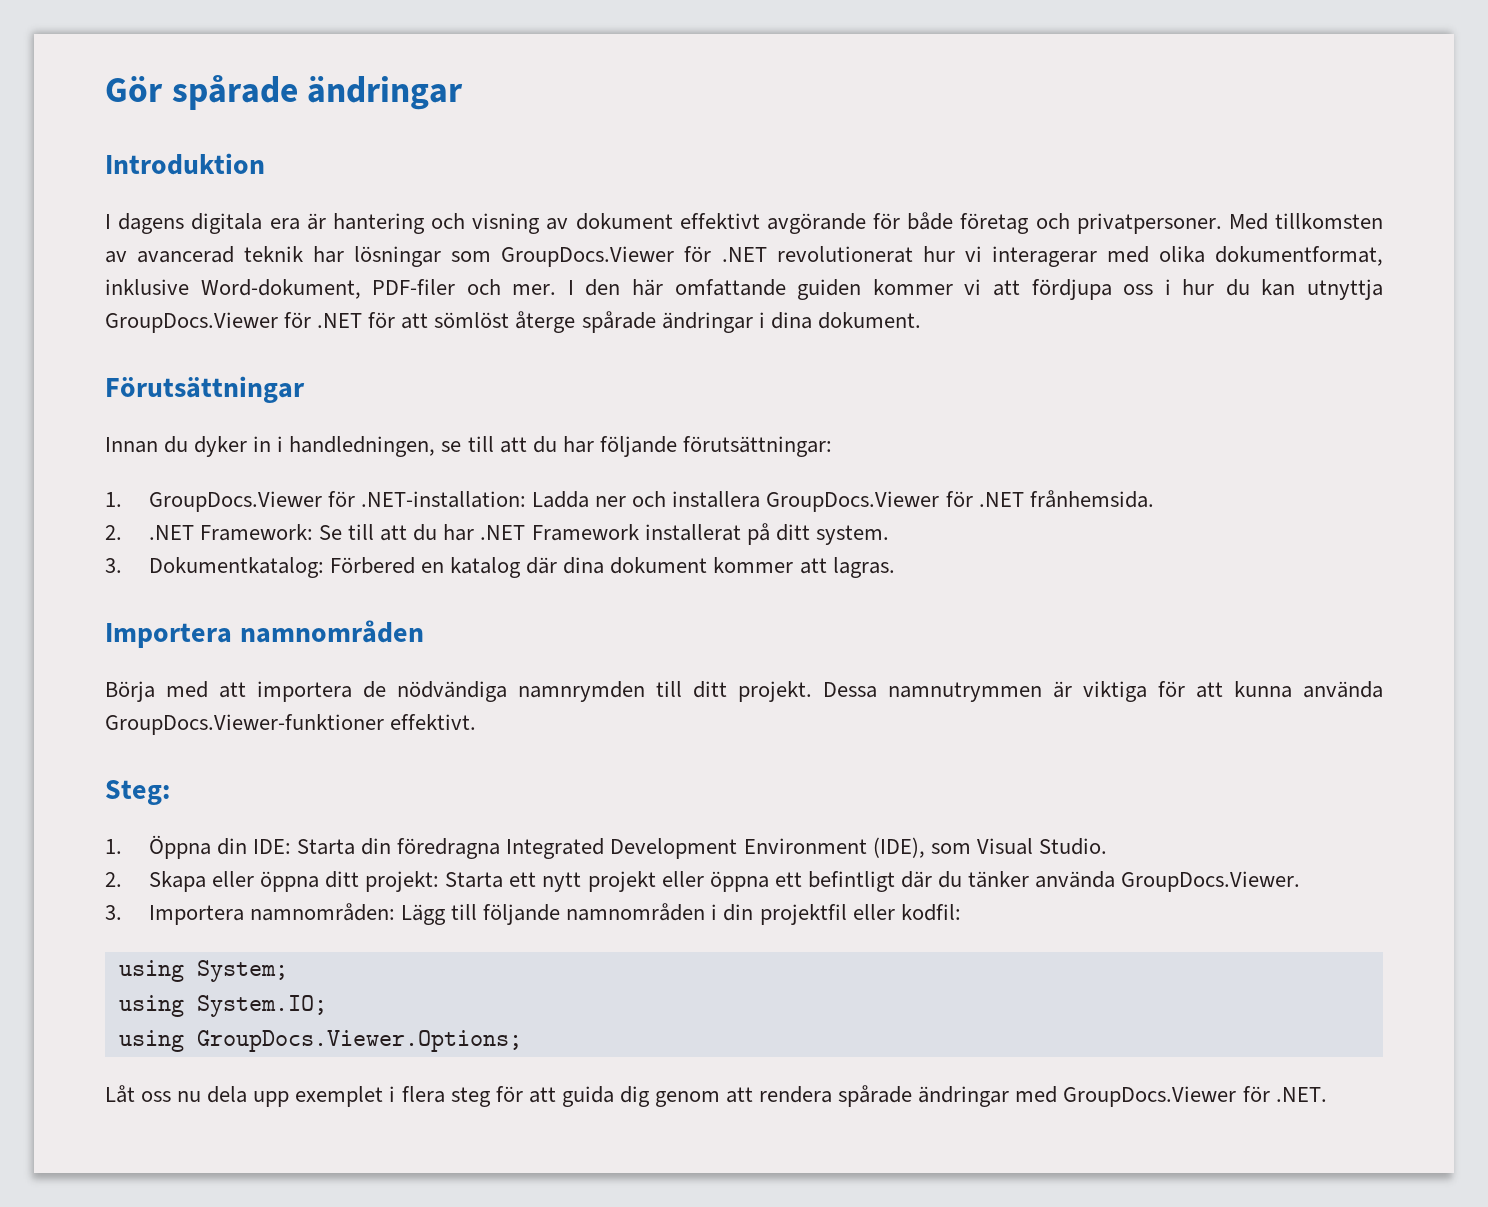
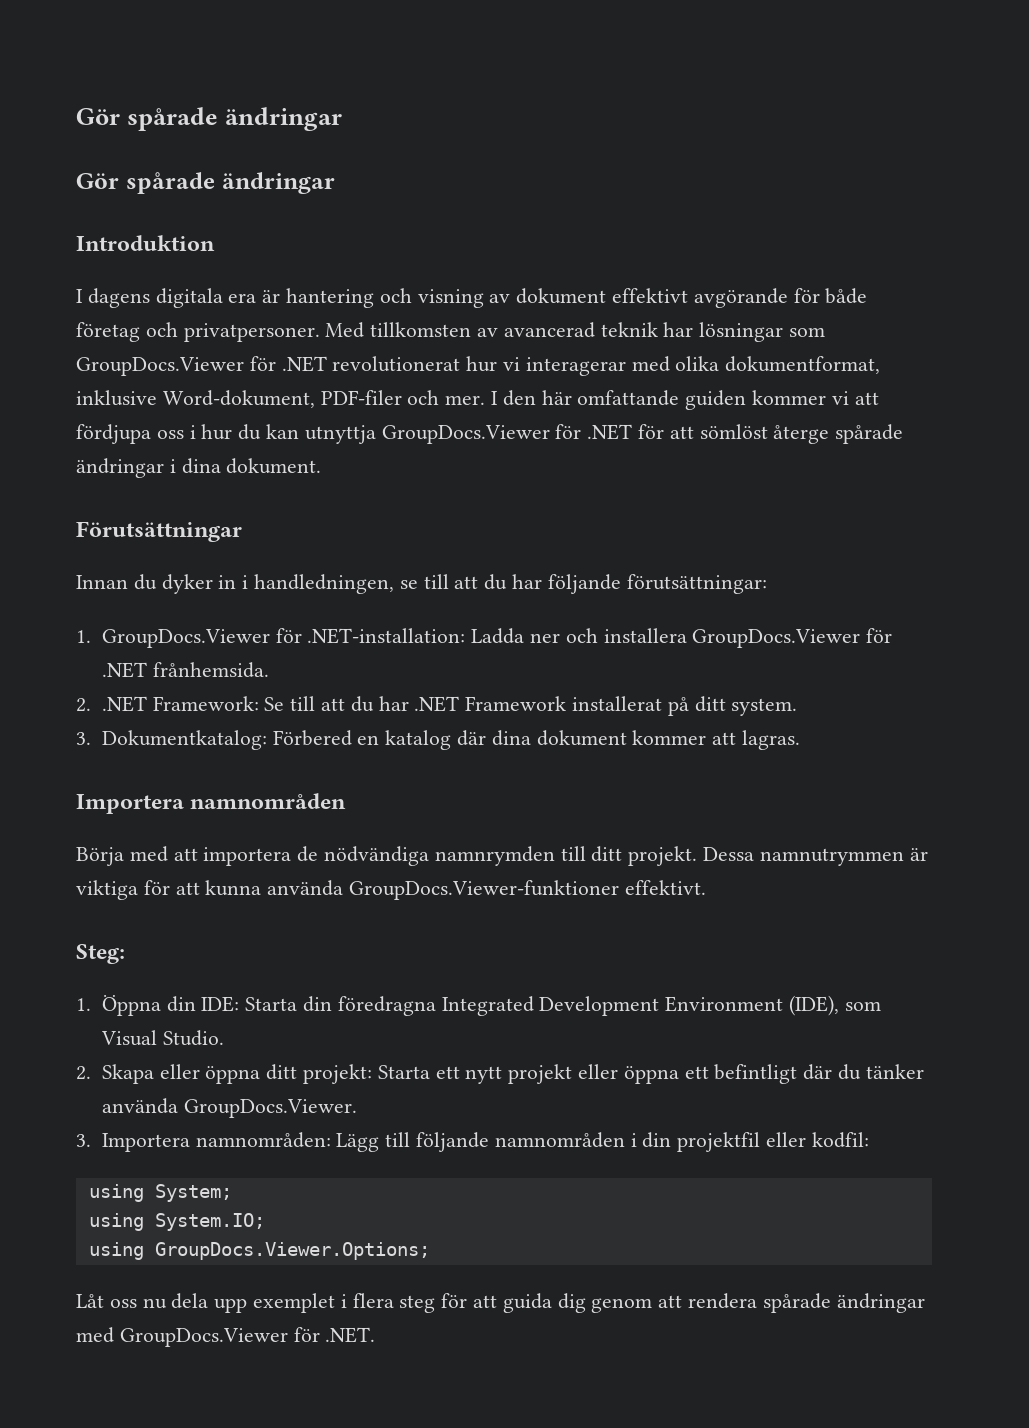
[105,75,464,110] Gör spårade ändringar -> [76,107,343,131] [76,172,335,194] Gör spårade ändringar // Gör spårade ändringar

